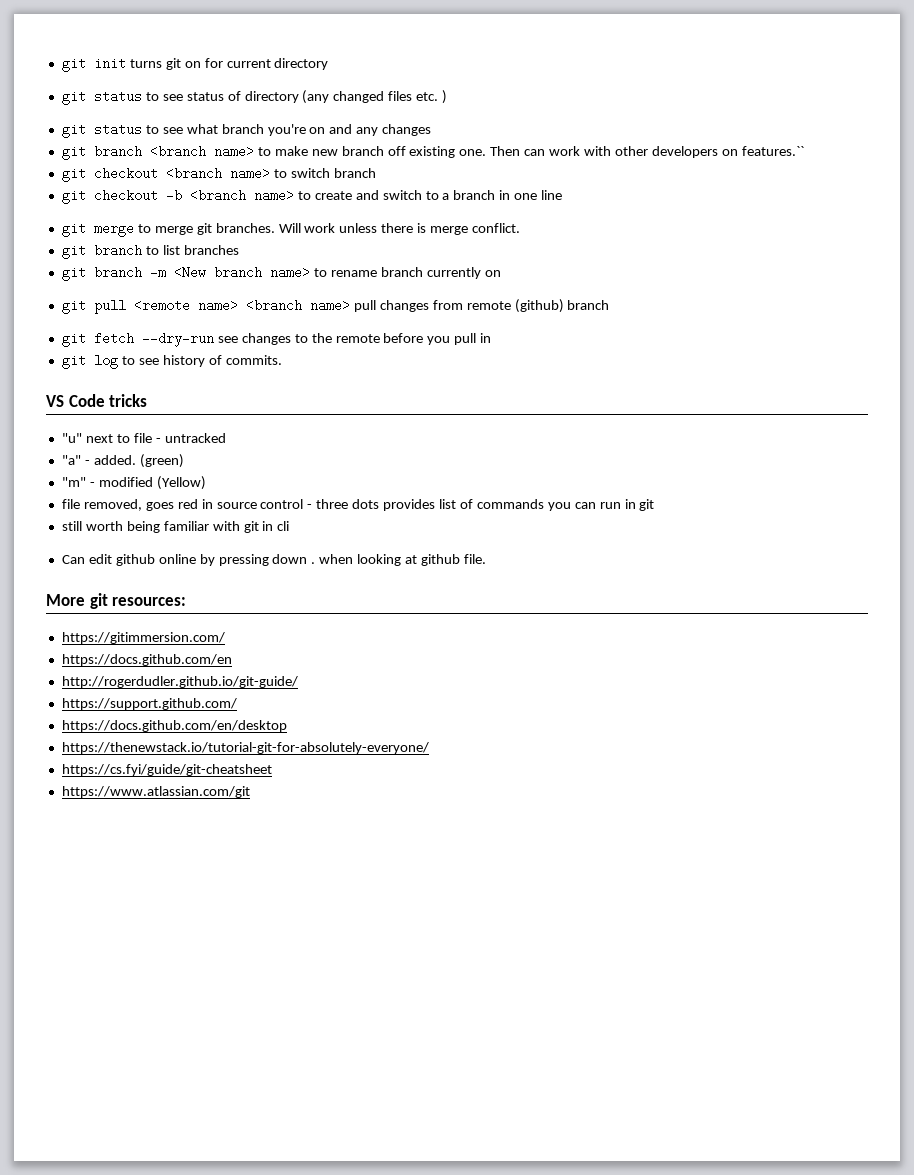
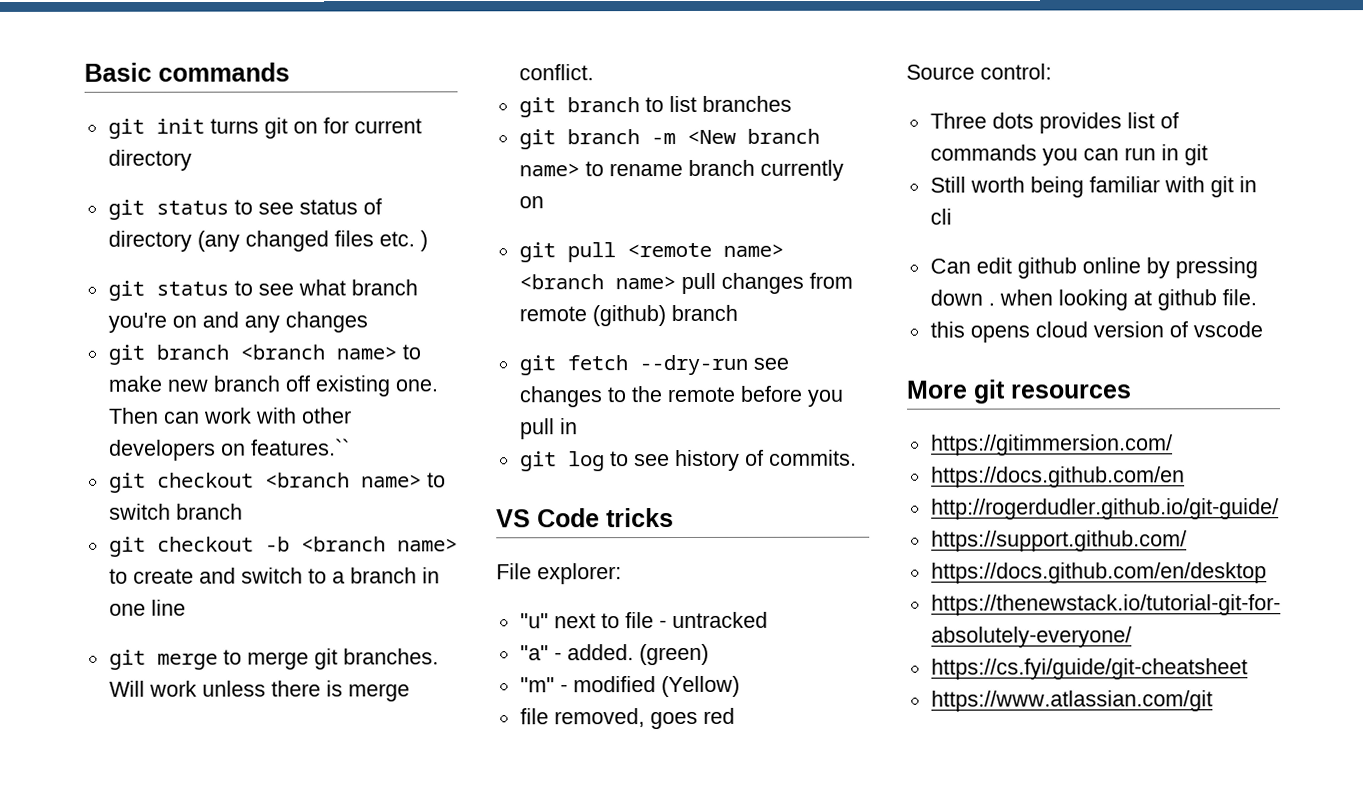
(61, 65) none -> [84,62,290,82] Basic commands //
(148, 400) none -> [496,563,622,585] // File explorer:
[201,499,349,509] in source control - three -> [906,63,1052,80] [929,112,987,129] // Source control: // Three
[61,521,82,531] still -> [929,176,966,193] Still
(486, 559) none -> [929,321,1263,343] // this opens cloud version of vscode
[112,597,187,606] resources: -> [1010,384,1131,399] resources

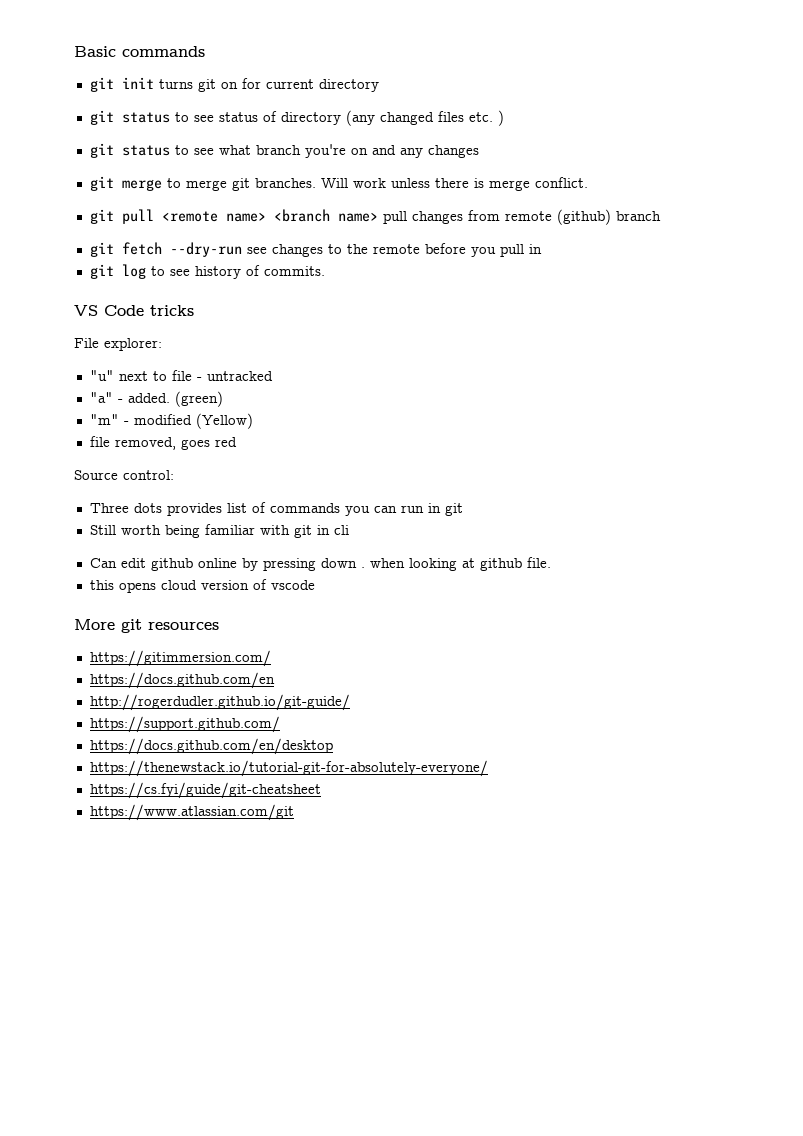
[107,344,421,365] [107,375,438,397] [108,407,352,424] [108,438,350,461] [108,472,446,493] [108,503,243,520] [108,536,458,557] [108,567,440,584] [108,599,186,616] // git branch <branch name> to make new branch off existing one. Then can work with other developers on features.`` // git checkout <branch name> to switch branch // git checkout -b <branch name> to create and switch to a branch in one line -> (479, 151) none
[518,95,792,118] [518,128,820,150] [518,159,844,181] [518,196,544,209] // git branch to list branches // git branch -m <New branch name> to rename branch currently on -> (588, 182) none

